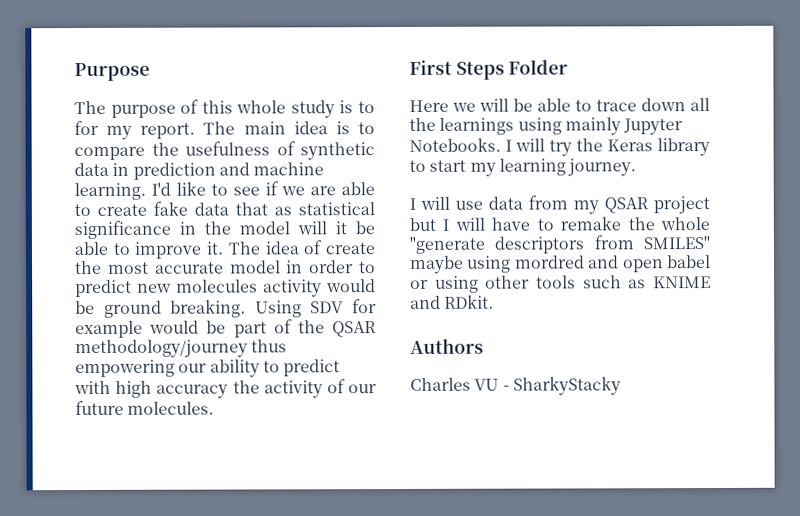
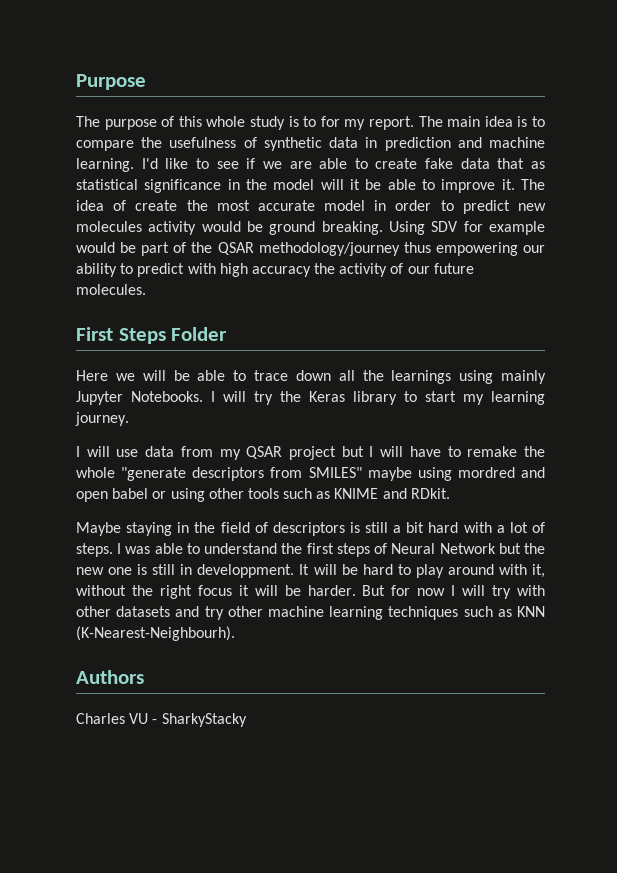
(495, 301) none -> [76,522,545,536] [76,543,545,557] [76,564,545,578] [76,585,545,599] [76,606,545,620] [76,626,235,641] // Maybe staying in the field of descriptors is still a bit hard with a lot of steps. I was able to understand the first steps of Neural Network but the new one is still in developpment. It will be hard to play around with it, without the right focus it will be harder. But for now I will try with other datasets and try other machine learning techniques such as KNN (K-Nearest-Neighbourh).

